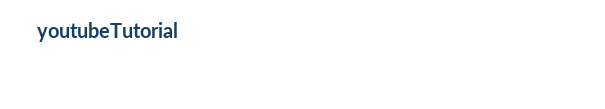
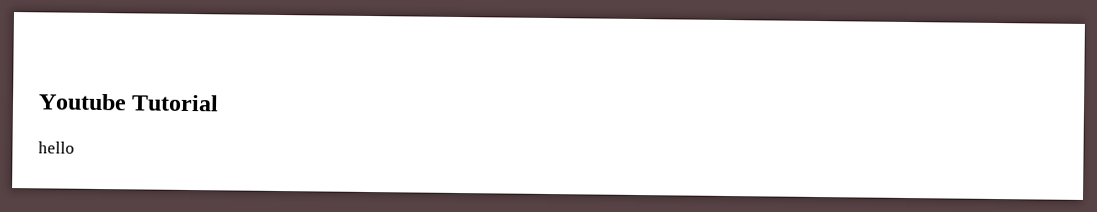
[37,22,178,42] youtubeTutorial -> [38,93,220,112] [38,141,75,154] Youtube Tutorial // hello

